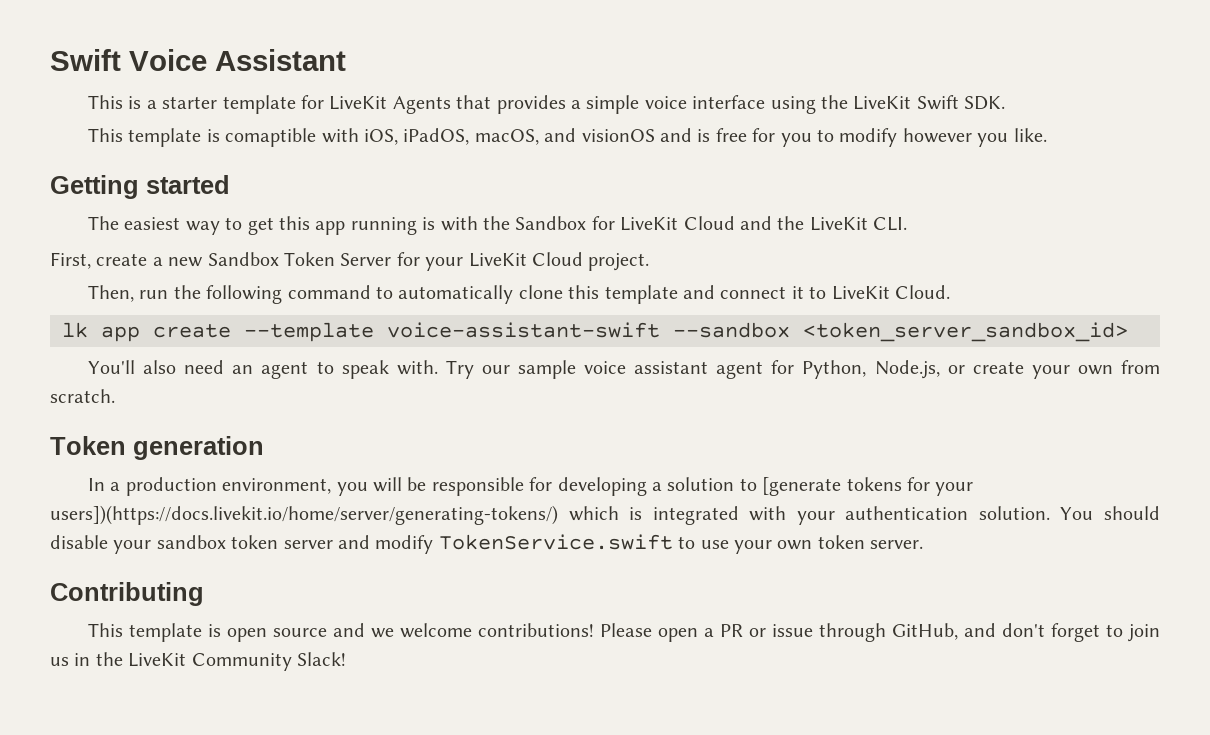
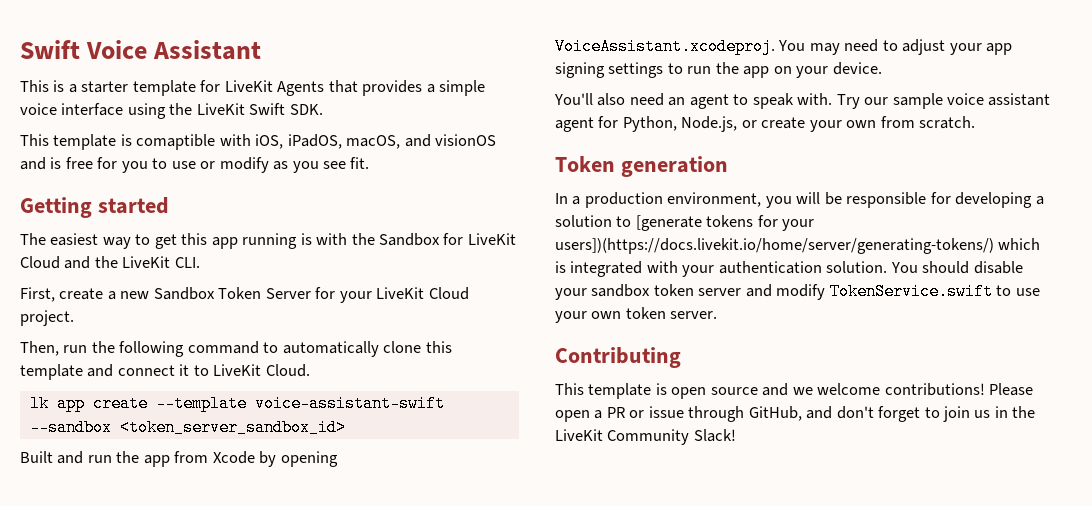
[839,128,1047,147] modify however you like. -> [171,157,370,173] use or modify as you see fit.
(1128, 332) none -> [20,451,338,467] [555,38,1013,55] [555,62,882,78] // Built and run the app from Xcode by opening VoiceAssistant.xcodeproj. You may need to adjust your app signing settings to run the app on your device.

